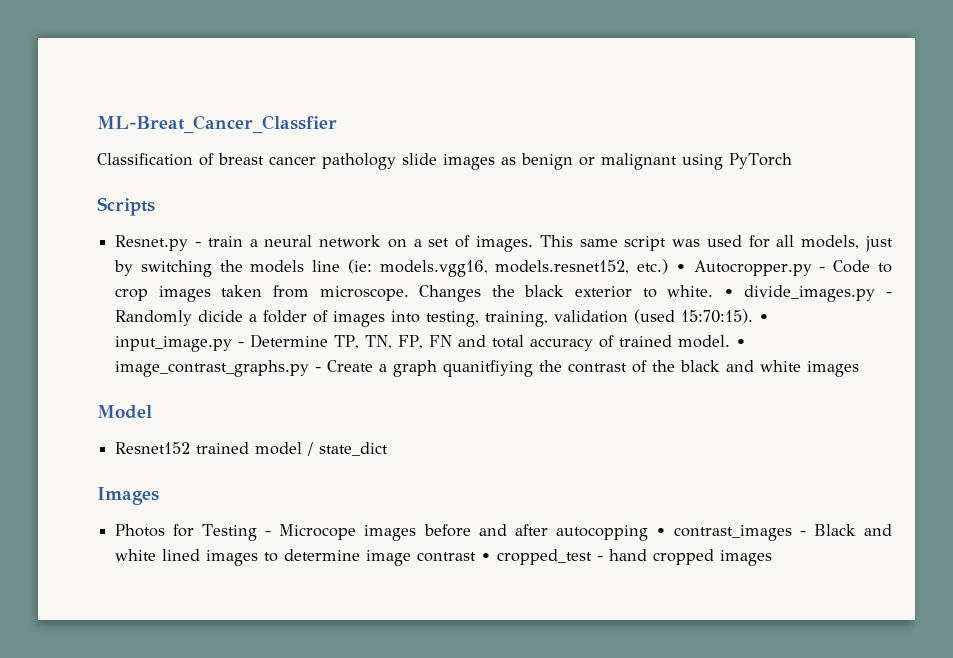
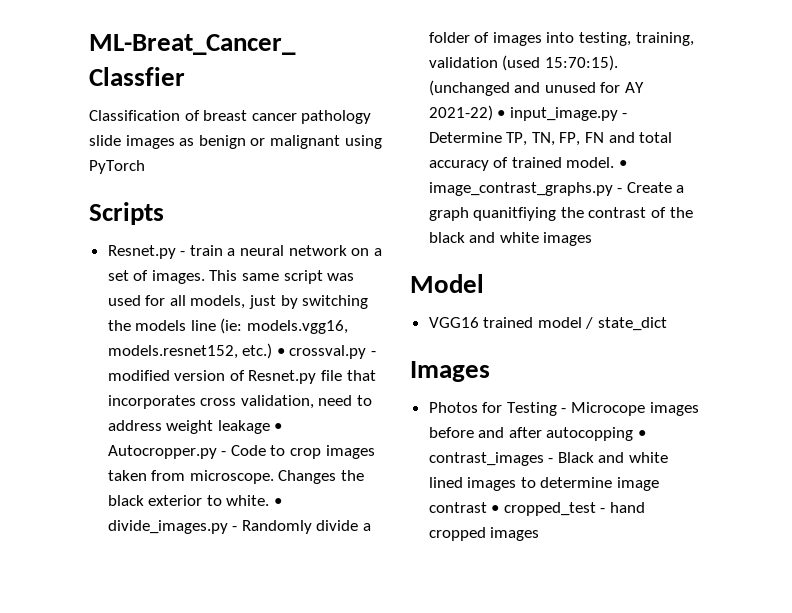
(686, 268) none -> [289,345,377,359] [107,370,376,384] [107,395,373,409] [107,420,283,434] crossval.py - modified version of Resnet.py file that incorporates cross validation, need to address weight leakage •
[198,310,244,322] dicide -> [316,520,359,531] divide
(754, 316) none -> [428,80,645,96] [428,105,493,121] (unchanged and unused for AY 2021-22)
[115,442,191,454] Resnet152 -> [428,317,479,328] VGG16

